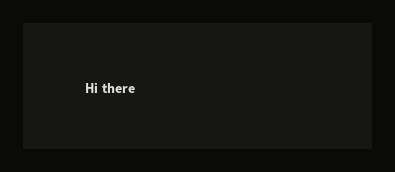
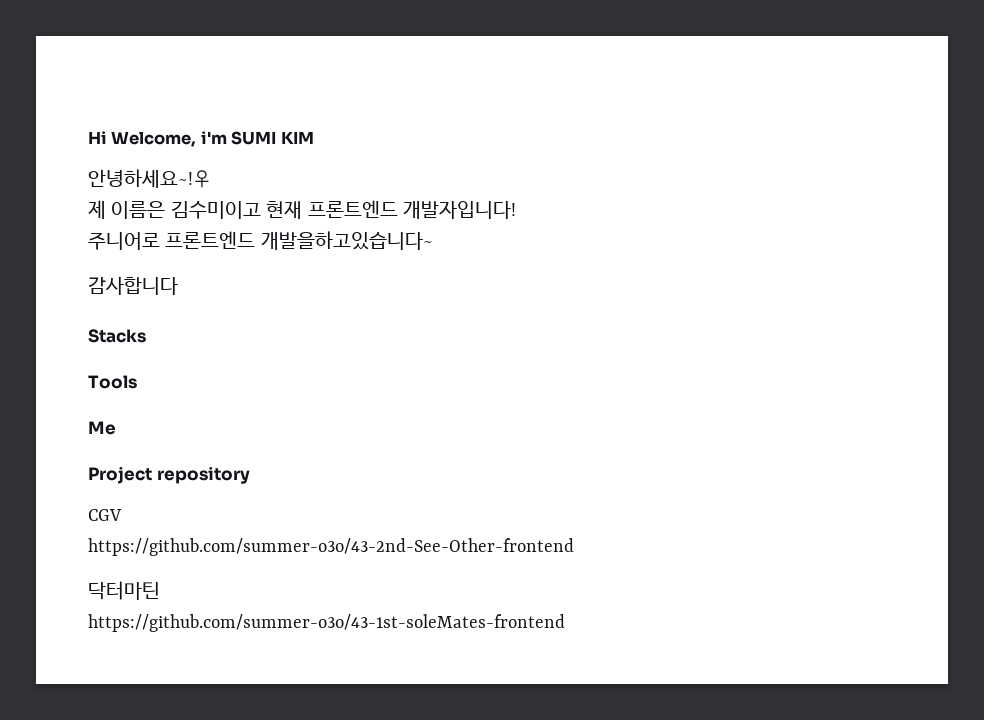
[101,83,135,93] there -> [111,131,314,147] [88,169,211,188] [88,200,516,219] [88,231,433,250] [88,276,178,295] [88,329,146,343] [88,375,137,389] [88,421,116,435] [88,466,250,484] [88,509,122,521] [88,538,574,556] [88,581,160,600] [88,614,565,632] Welcome, i'm SUMI KIM // 안녕하세요~!♀ // 제 이름은 김수미이고 현재 프론트엔드 개발자입니다! // 주니어로 프론트엔드 개발을하고있습니다~ // 감사합니다 // Stacks // Tools // Me // Project repository // CGV // https://github.com/summer-o3o/43-2nd-See-Other-frontend // 닥터마틴 // https://github.com/summer-o3o/43-1st-soleMates-frontend

